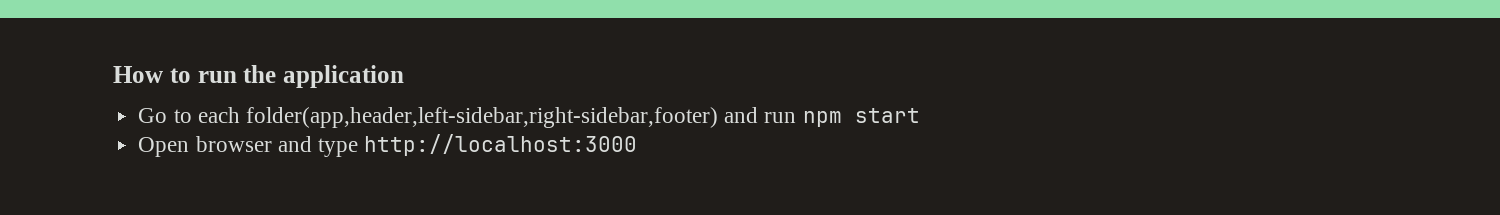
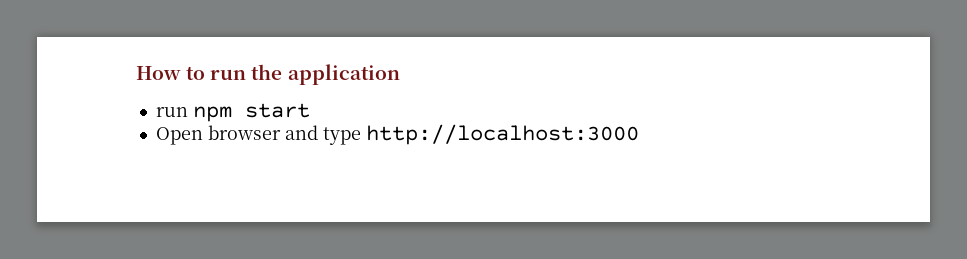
[138,107,759,128] Go to each folder(app,header,left-sidebar,right-sidebar,footer) and -> (400, 74) none

